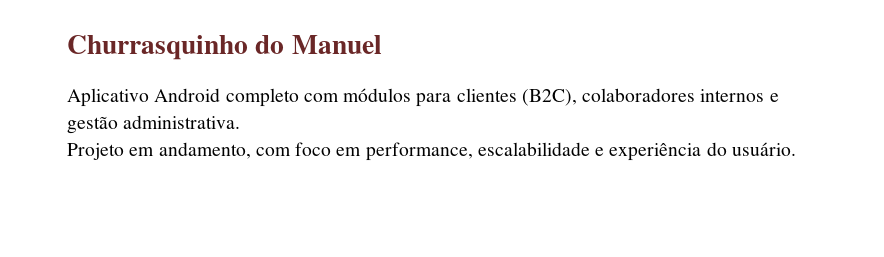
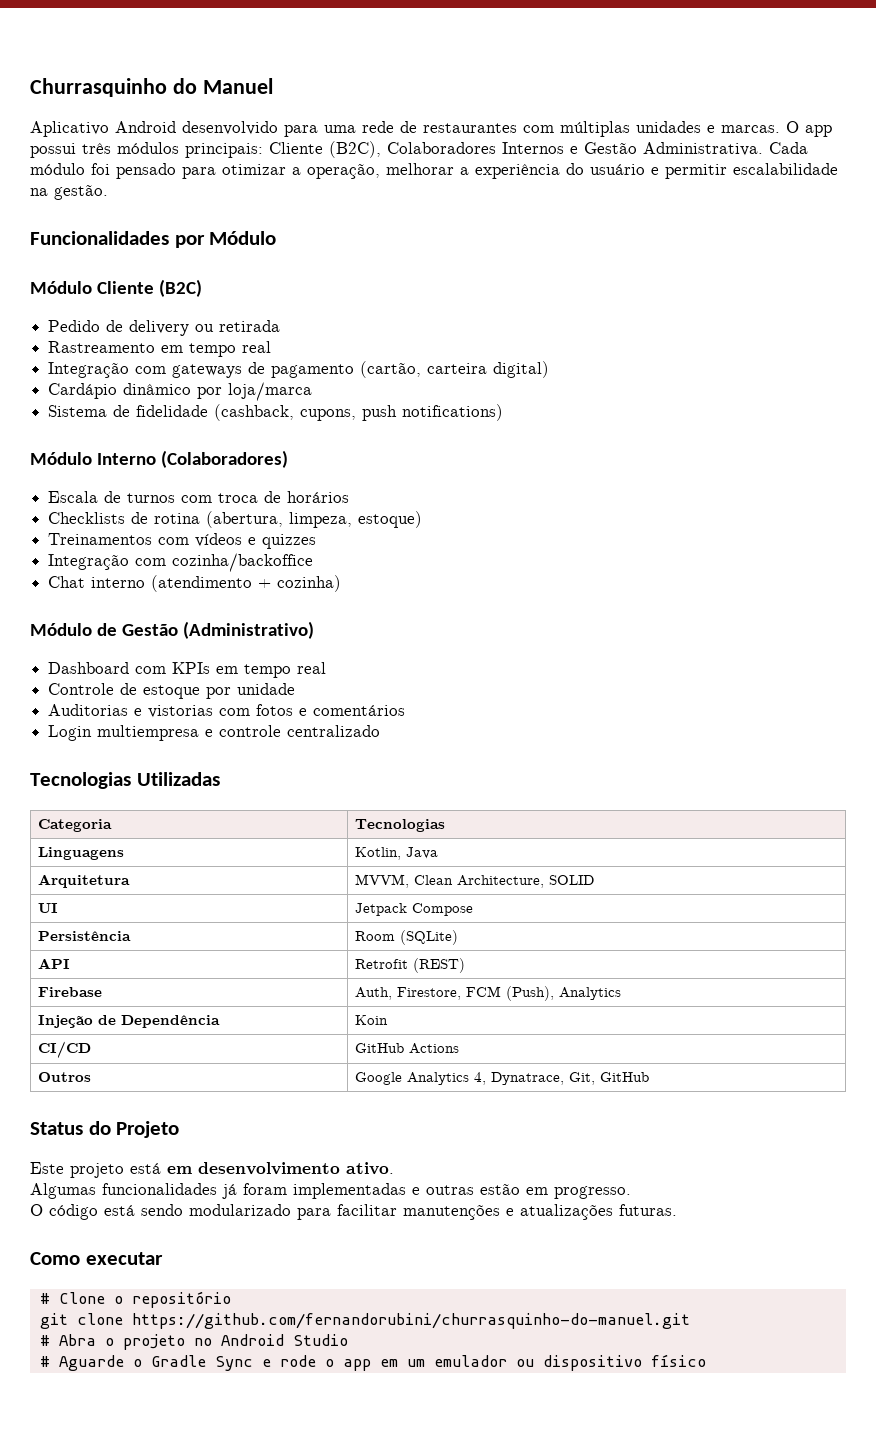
[225,88,779,107] [67,115,241,134] [67,142,796,161] completo com módulos para clientes (B2C), colaboradores internos e gestão administrativa. // Projeto em andamento, com foco em performance, escalabilidade e experiência do usuário. -> [182,121,832,137] [30,141,808,158] [30,163,838,179] [30,184,108,200] [30,231,277,248] [30,279,203,297] [48,320,281,336] [48,341,272,357] [48,361,550,378] [48,382,313,401] [48,404,504,421] [30,450,289,468] [48,491,350,503] [48,511,423,528] [48,533,317,549] [48,553,314,572] [48,575,342,592] [30,621,315,639] [48,662,327,678] [48,683,296,699] [48,704,406,718] [48,725,381,741] [30,772,220,789] [38,819,113,832] [355,819,446,832] [38,847,125,860] [355,847,439,860] [38,874,131,888] [355,874,595,888] [38,903,59,913] [355,903,474,916] [38,931,132,941] [355,930,459,945] [38,958,71,969] [355,958,466,973] [38,987,103,997] [355,986,622,1001] [38,1015,221,1028] [355,1015,389,1025] [38,1041,92,1058] [355,1043,460,1054] [38,1072,92,1082] [355,1072,650,1085] [30,1121,180,1138] [30,1162,394,1178] [30,1183,631,1199] [30,1204,677,1220] [30,1252,163,1265] [39,1291,231,1308] [39,1313,690,1329] [39,1334,348,1350] [39,1354,706,1371] desenvolvido para uma rede de restaurantes com múltiplas unidades e marcas. O app possui três módulos principais: Cliente (B2C), Colaboradores Internos e Gestão Administrativa. Cada módulo foi pensado para otimizar a operação, melhorar a experiência do usuário e permitir escalabilidade na gestão. // Funcionalidades por Módulo // Módulo Cliente (B2C) // Pedido de delivery ou retirada // Rastreamento em tempo real // Integração com gateways de pagamento (cartão, carteira digital) // Cardápio dinâmico por loja/marca // Sistema de fidelidade (cashback, cupons, push notifications) // Módulo Interno (Colaboradores) // Escala de turnos com troca de horários // Checklists de rotina (abertura, limpeza, estoque) // Treinamentos com vídeos e quizzes // Integração com cozinha/backoffice // Chat interno (atendimento + cozinha) // Módulo de Gestão (Administrativo) // Dashboard com KPIs em tempo real // Controle de estoque por unidade // Auditorias e vistorias com fotos e comentários // Login multiempresa e controle centralizado // Tecnologias Utilizadas // Categoria | Tecnologias // Linguagens | Kotlin, Java // Arquitetura | MVVM, Clean Architecture, SOLID // UI | Jetpack Compose // Persistência | Room (SQLite) // API | Retrofit (REST) // Firebase | Auth, Firestore, FCM (Push), Analytics // Injeção de Dependência | Koin // CI/CD | GitHub Actions // Outros | Google Analytics 4, Dynatrace, Git, GitHub // Status do Projeto // Este projeto está em desenvolvimento ativo. // Algumas funcionalidades já foram implementadas e outras estão em progresso. // O código está sendo modularizado para facilitar manutenções e atualizações futuras. // Como executar // # Clone o repositório // git clone https://github.com/fernandorubini/churrasquinho-do-manuel.git // # Abra o projeto no Android Studio // # Aguarde o Gradle Sync e rode o app em um emulador ou dispositivo físico

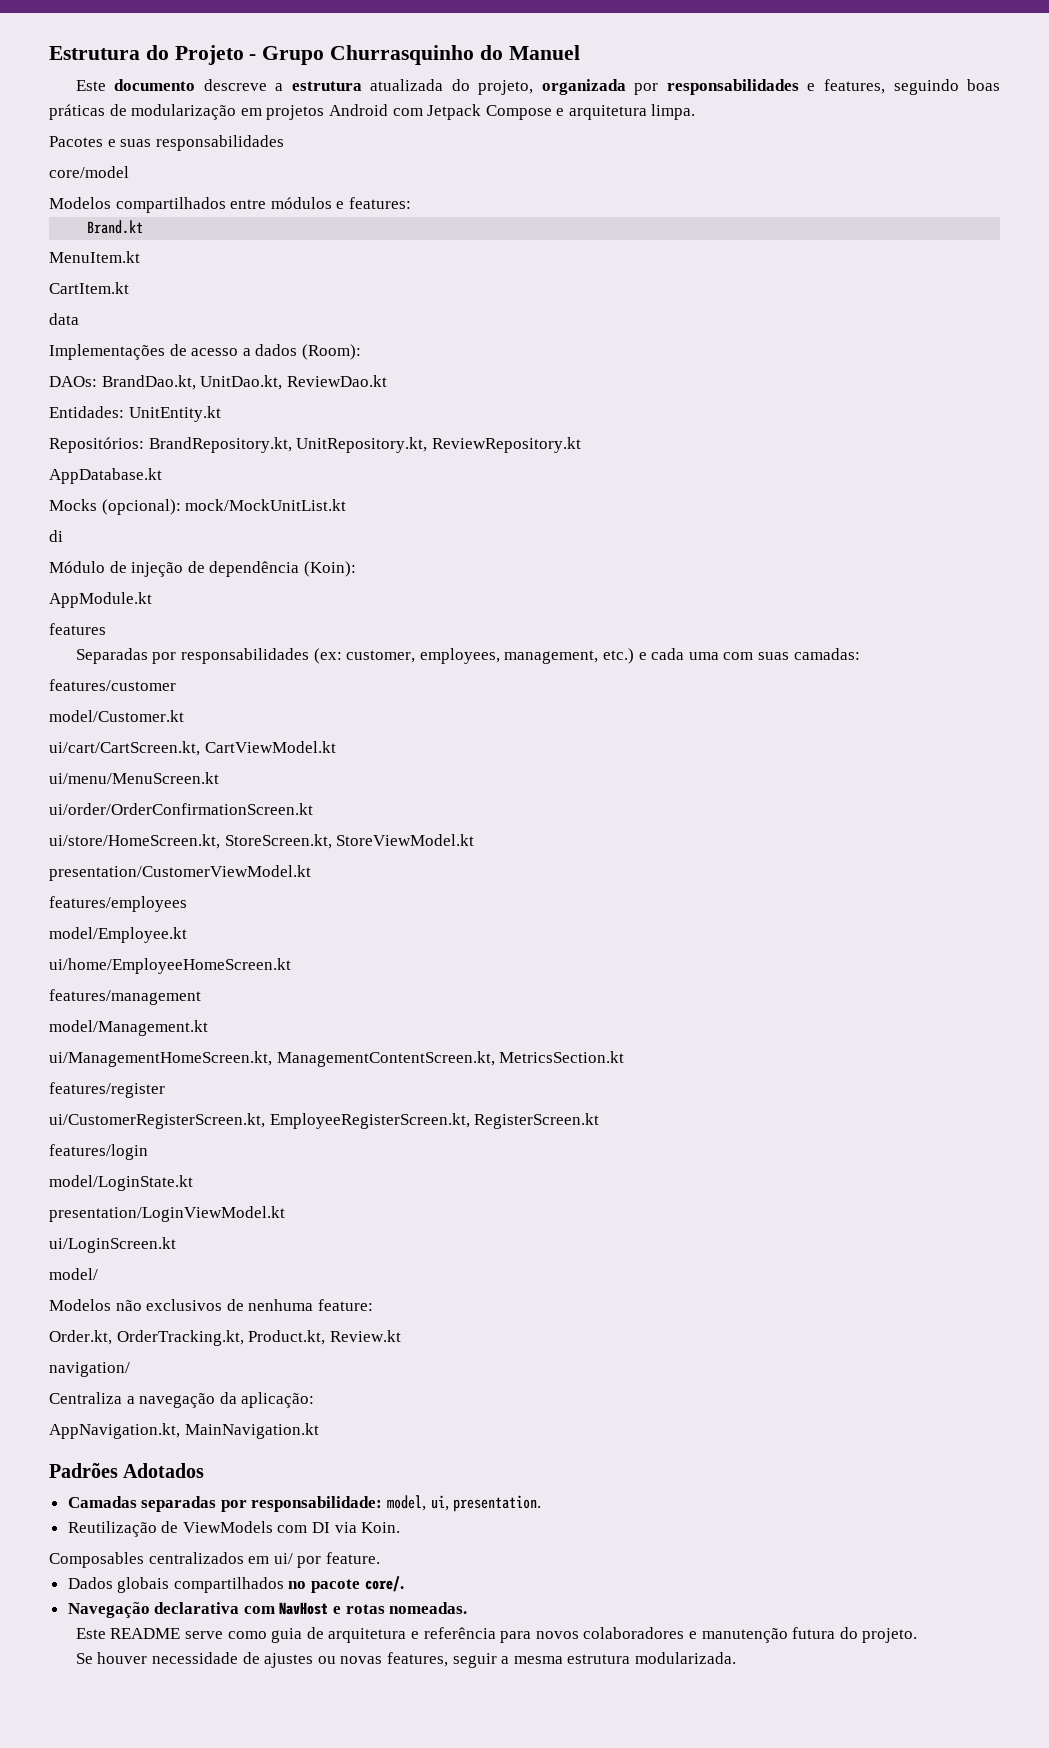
[30,78,273,97] [30,121,832,137] [30,141,808,158] [30,163,838,179] [30,184,108,200] [30,231,277,248] [30,279,203,297] [48,320,281,336] [48,341,272,357] [48,361,550,378] [48,382,313,401] [48,404,504,421] [30,450,289,468] [48,491,350,503] [48,511,423,528] [48,533,317,549] [48,553,314,572] [48,575,342,592] [30,621,315,639] [48,662,327,678] [48,683,296,699] [48,704,406,718] [48,725,381,741] [30,772,220,789] [38,819,113,832] [355,819,446,832] [38,847,125,860] [355,847,439,860] [38,874,131,888] [355,874,595,888] [38,903,59,913] [355,903,474,916] [38,931,132,941] [355,930,459,945] [38,958,71,969] [355,958,466,973] [38,987,103,997] [355,986,622,1001] [38,1015,221,1028] [355,1015,389,1025] [38,1041,92,1058] [355,1043,460,1054] [38,1072,92,1082] [355,1072,650,1085] [30,1121,180,1138] [30,1162,394,1178] [30,1183,631,1199] [30,1204,677,1220] [30,1252,163,1265] [39,1291,231,1308] [39,1313,690,1329] [39,1334,348,1350] [39,1354,706,1371] Churrasquinho do Manuel // Aplicativo Android desenvolvido para uma rede de restaurantes com múltiplas unidades e marcas. O app possui três módulos principais: Cliente (B2C), Colaboradores Internos e Gestão Administrativa. Cada módulo foi pensado para otimizar a operação, melhorar a experiência do usuário e permitir escalabilidade na gestão. // Funcionalidades por Módulo // Módulo Cliente (B2C) // Pedido de delivery ou retirada // Rastreamento em tempo real // Integração com gateways de pagamento (cartão, carteira digital) // Cardápio dinâmico por loja/marca // Sistema de fidelidade (cashback, cupons, push notifications) // Módulo Interno (Colaboradores) // Escala de turnos com troca de horários // Checklists de rotina (abertura, limpeza, estoque) // Treinamentos com vídeos e quizzes // Integração com cozinha/backoffice // Chat interno (atendimento + cozinha) // Módulo de Gestão (Administrativo) // Dashboard com KPIs em tempo real // Controle de estoque por unidade // Auditorias e vistorias com fotos e comentários // Login multiempresa e controle centralizado // Tecnologias Utilizadas // Categoria | Tecnologias // Linguagens | Kotlin, Java // Arquitetura | MVVM, Clean Architecture, SOLID // UI | Jetpack Compose // Persistência | Room (SQLite) // API | Retrofit (REST) // Firebase | Auth, Firestore, FCM (Push), Analytics // Injeção de Dependência | Koin // CI/CD | GitHub Actions // Outros | Google Analytics 4, Dynatrace, Git, GitHub // Status do Projeto // Este projeto está em desenvolvimento ativo. // Algumas funcionalidades já foram implementadas e outras estão em progresso. // O código está sendo modularizado para facilitar manutenções e atualizações futuras. // Como executar // # Clone o repositório // git clone https://github.com/fernandorubini/churrasquinho-do-manuel.git // # Abra o projeto no Android Studio // # Aguarde o Gradle Sync e rode o app em um emulador ou dispositivo físico -> [49,45,580,65] [75,79,1000,95] [49,104,696,120] [49,135,284,151] [49,166,129,178] [49,197,411,213] [87,220,144,234] [49,251,140,263] [49,282,129,294] [49,313,79,325] [49,344,361,360] [49,375,387,390] [49,406,221,422] [49,437,581,453] [49,468,162,484] [49,499,347,515] [49,530,63,542] [49,561,356,577] [49,592,152,608] [49,623,106,635] [75,648,860,664] [49,679,176,691] [49,710,184,722] [49,741,336,756] [49,772,219,784] [49,803,313,815] [49,834,475,849] [49,865,311,881] [49,896,187,912] [49,927,187,943] [49,958,291,974] [49,989,201,1005] [49,1020,208,1036] [49,1051,625,1067] [49,1082,165,1098] [49,1113,600,1129] [49,1144,148,1160] [49,1175,193,1191] [49,1206,285,1222] [49,1237,176,1253] [49,1268,98,1280] [49,1299,373,1311] [49,1330,401,1346] [49,1362,130,1377] [49,1392,315,1408] [49,1423,319,1439] [49,1463,205,1478] [67,1495,542,1512] [67,1521,401,1537] [49,1552,380,1568] [67,1576,404,1593] [67,1602,468,1618] [75,1627,918,1643] [75,1652,736,1668] Estrutura do Projeto - Grupo Churrasquinho do Manuel // Este documento descreve a estrutura atualizada do projeto, organizada por responsabilidades e features, seguindo boas práticas de modularização em projetos Android com Jetpack Compose e arquitetura limpa. // Pacotes e suas responsabilidades // core/model // Modelos compartilhados entre módulos e features: // Brand.kt // MenuItem.kt // CartItem.kt // data // Implementações de acesso a dados (Room): // DAOs: BrandDao.kt, UnitDao.kt, ReviewDao.kt // Entidades: UnitEntity.kt // Repositórios: BrandRepository.kt, UnitRepository.kt, ReviewRepository.kt // AppDatabase.kt // Mocks (opcional): mock/MockUnitList.kt // di // Módulo de injeção de dependência (Koin): // AppModule.kt // features // Separadas por responsabilidades (ex: customer, employees, management, etc.) e cada uma com suas camadas: // features/customer // model/Customer.kt // ui/cart/CartScreen.kt, CartViewModel.kt // ui/menu/MenuScreen.kt // ui/order/OrderConfirmationScreen.kt // ui/store/HomeScreen.kt, StoreScreen.kt, StoreViewModel.kt // presentation/CustomerViewModel.kt // features/employees // model/Employee.kt // ui/home/EmployeeHomeScreen.kt // features/management // model/Management.kt // ui/ManagementHomeScreen.kt, ManagementContentScreen.kt, MetricsSection.kt // features/register // ui/CustomerRegisterScreen.kt, EmployeeRegisterScreen.kt, RegisterScreen.kt // features/login // model/LoginState.kt // presentation/LoginViewModel.kt // ui/LoginScreen.kt // model/ // Modelos não exclusivos de nenhuma feature: // Order.kt, OrderTracking.kt, Product.kt, Review.kt // navigation/ // Centraliza a navegação da aplicação: // AppNavigation.kt, MainNavigation.kt // Padrões Adotados // Camadas separadas por responsabilidade: model, ui, presentation. // Reutilização de ViewModels com DI via Koin. // Composables centralizados em ui/ por feature. // Dados globais compartilhados no pacote core/. // Navegação declarativa com NavHost e rotas nomeadas. // Este README serve como guia de arquitetura e referência para novos colaboradores e manutenção futura do projeto. // Se houver necessidade de ajustes ou novas features, seguir a mesma estrutura modularizada.

